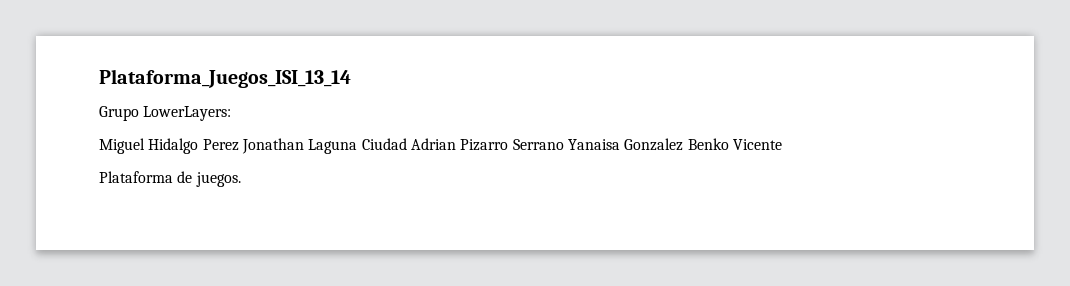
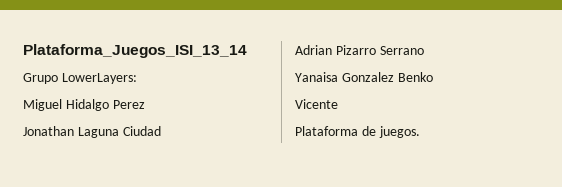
(239, 145) none -> (145, 104) //
(407, 144) none -> (161, 131) //
(564, 144) none -> (424, 50) //
(729, 144) none -> (433, 77) //

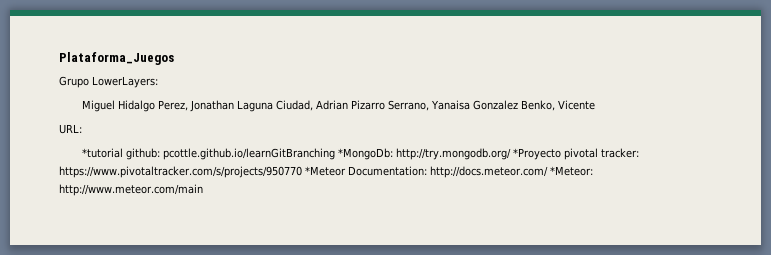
[23,44,247,58] Plataforma_Juegos_ISI_13_14 -> [59,52,174,65] Plataforma_Juegos
[112,100,145,109] Perez // -> [158,100,189,111] Perez,
[122,126,161,136] Ciudad // -> [276,100,314,111] Ciudad,
[379,46,424,55] Serrano // -> [388,100,430,111] Serrano,
[397,72,433,82] Benko // -> [521,100,556,111] Benko,
[295,126,420,138] Plataforma de juegos. -> [59,124,82,134] [82,148,640,160] [59,166,593,178] [59,184,203,196] URL: // *tutorial github: pcottle.github.io/learnGitBranching *MongoDb: http://try.mongodb.org/ *Proyecto pivotal tracker: https://www.pivotaltracker.com/s/projects/950770 *Meteor Documentation: http://docs.meteor.com/ *Meteor: http://www.meteor.com/main

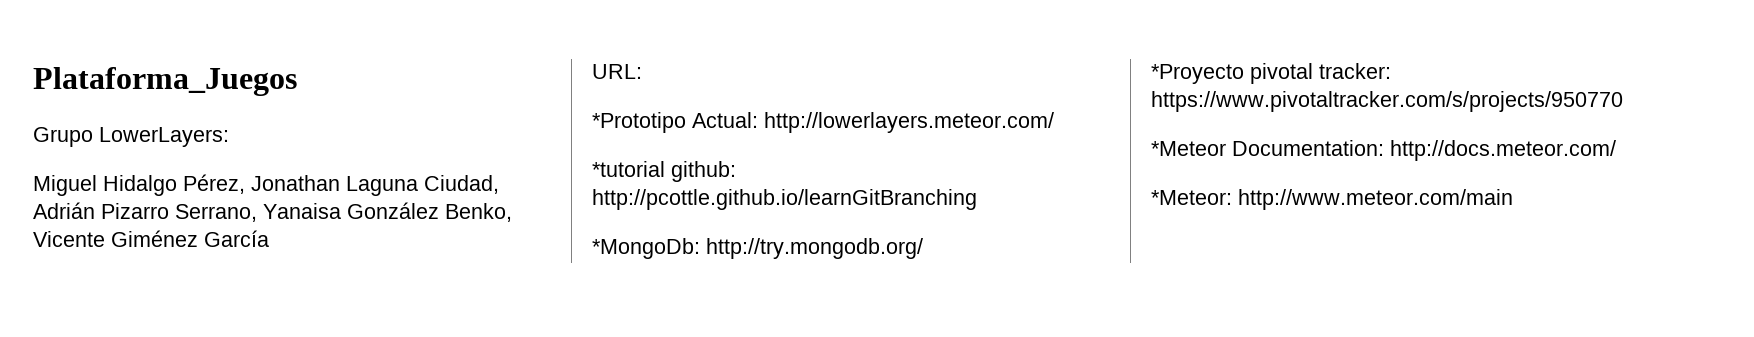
[158,100,189,111] Perez, -> [183,174,245,194] Pérez,
[316,100,349,110] Adrian -> [33,202,95,219] Adrián
[473,100,519,110] Gonzalez -> [347,202,439,219] González
(596, 105) none -> [111,230,269,247] Giménez García
(82, 129) none -> [592,112,1054,133] // *Prototipo Actual: http://lowerlayers.meteor.com/
[163,148,336,160] pcottle.github.io/learnGitBranching -> [592,189,977,210] http://pcottle.github.io/learnGitBranching //
(512, 154) none -> (923, 248) //
(302, 172) none -> (1623, 101) //
(548, 172) none -> (1616, 150) //

